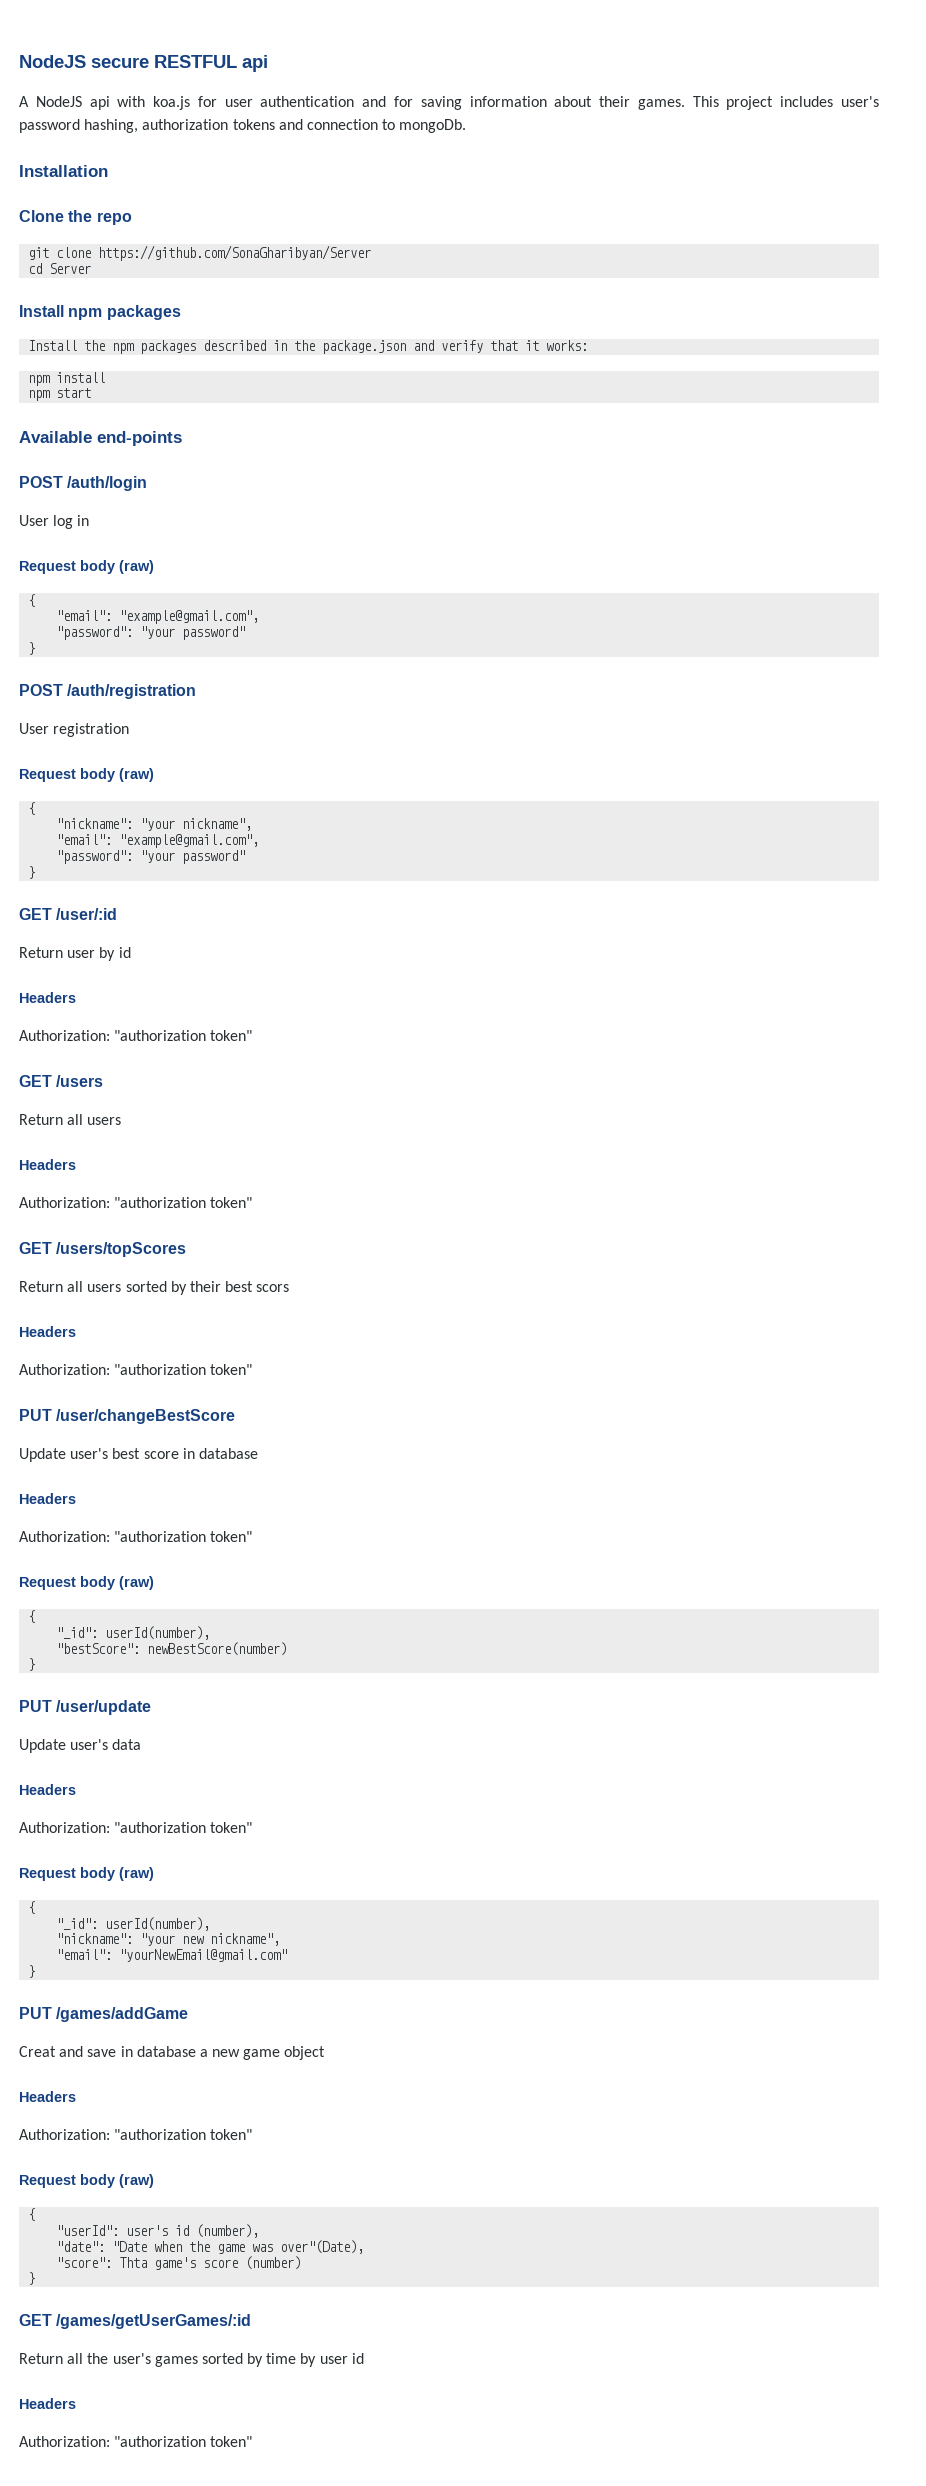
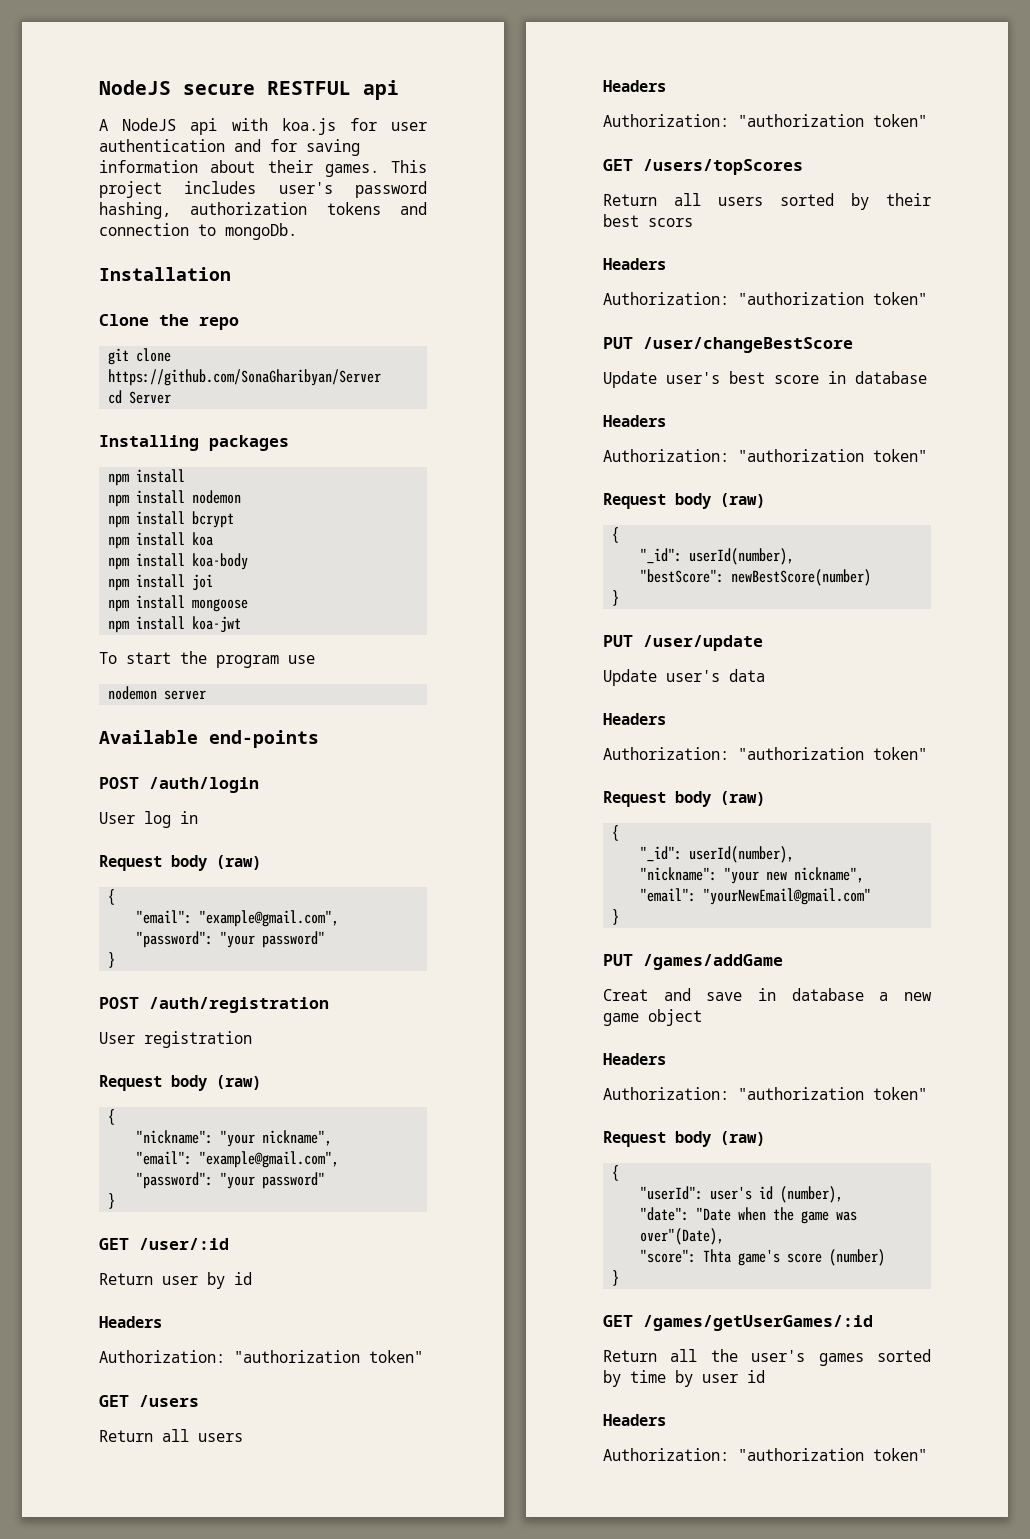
[19,305,103,320] Install npm -> [99,435,199,451] Installing
[28,340,589,354] [28,372,106,386] [28,388,92,401] Install the npm packages described in the package.json and verify that it works: // npm install // npm start -> [108,469,186,486] [108,490,242,507] [108,511,235,528] [108,532,214,549] [108,553,249,570] [108,574,214,591] [108,595,249,612] [108,616,242,633] [99,651,315,668] [108,686,207,700] npm install // npm install nodemon // npm install bcrypt // npm install koa // npm install koa-body // npm install joi // npm install mongoose // npm install koa-jwt // To start the program use // nodemon server

